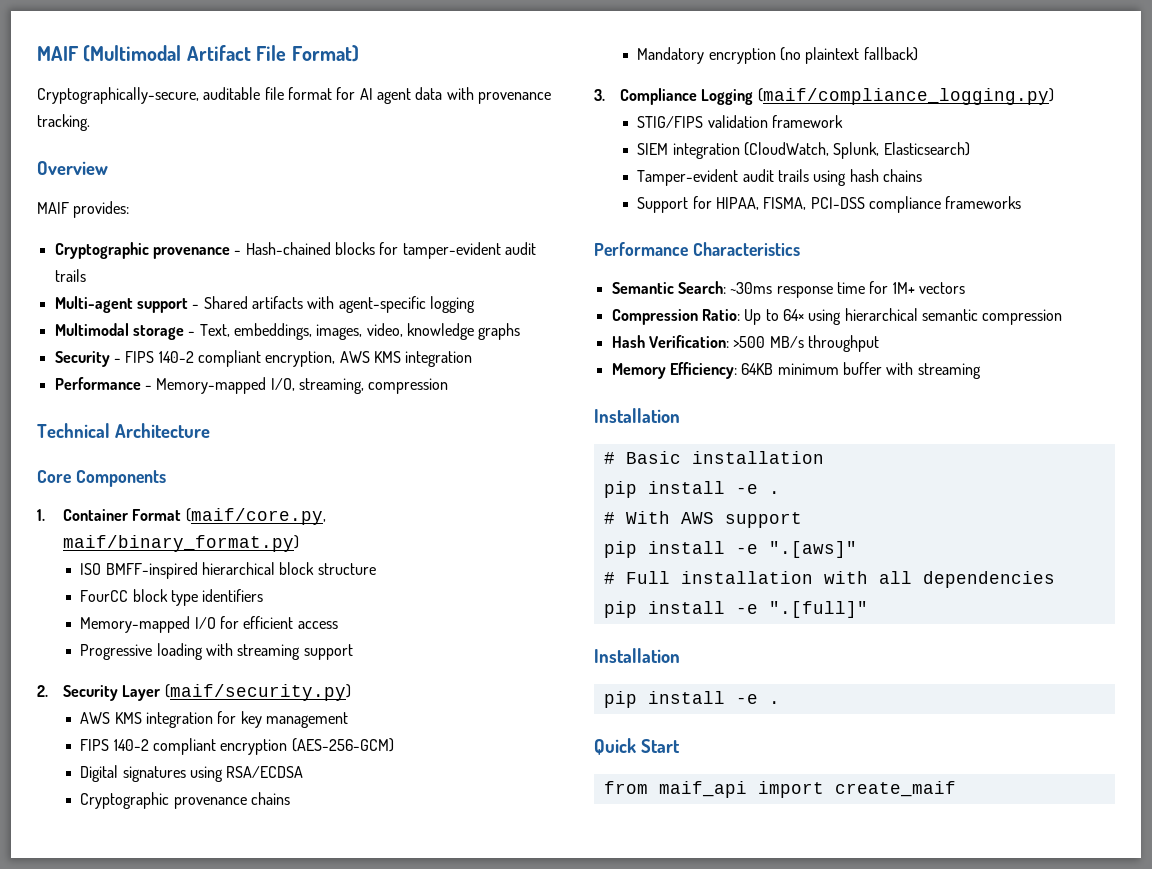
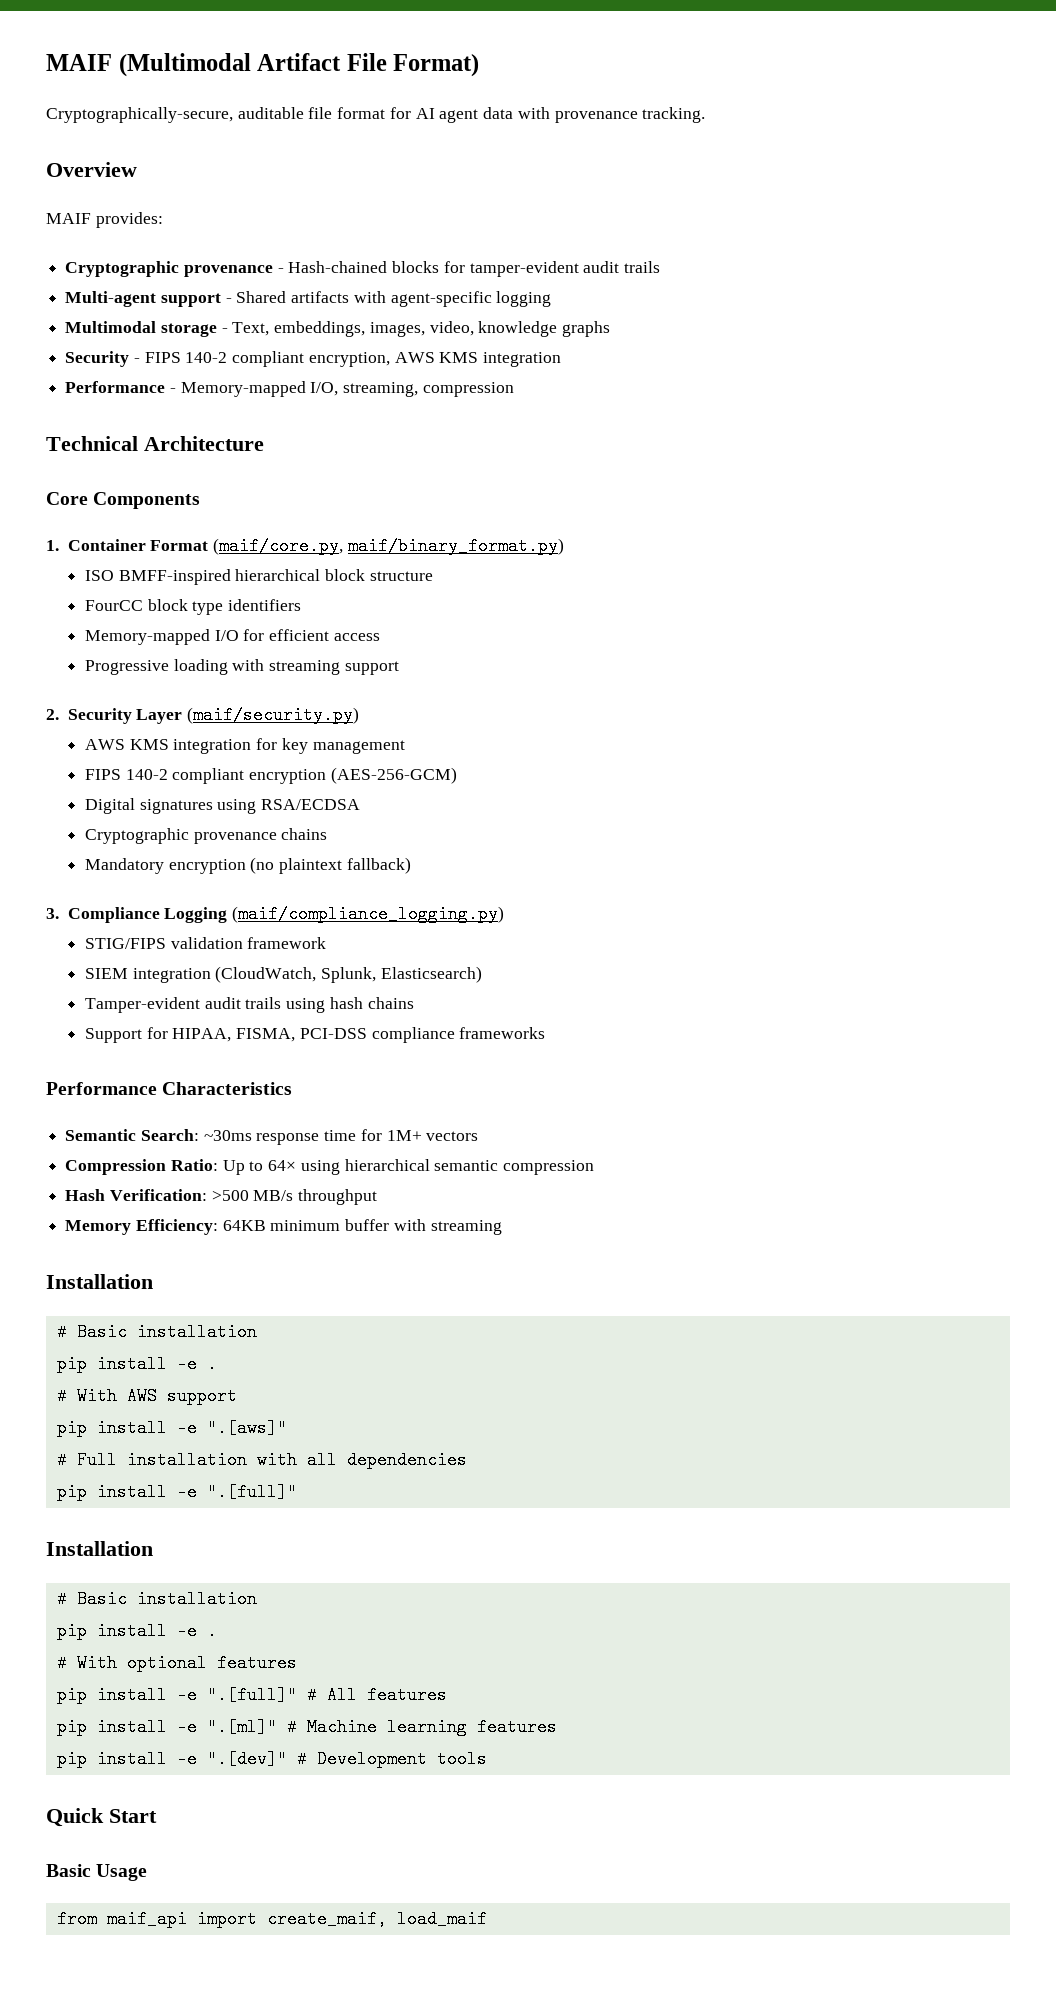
[603,691,780,708] // pip install -e . -> [56,1590,257,1608] [56,1622,217,1640] [56,1654,297,1672] [56,1686,447,1704] [56,1718,557,1736] [56,1750,487,1768] // # Basic installation // pip install -e . // # With optional features // pip install -e ".[full]" # All features // pip install -e ".[ml]" # Machine learning features // pip install -e ".[dev]" # Development tools
(680, 746) none -> [46,1864,148,1881] // Basic Usage
[834,781,956,797] create_maif -> [266,1910,487,1928] create_maif, load_maif

